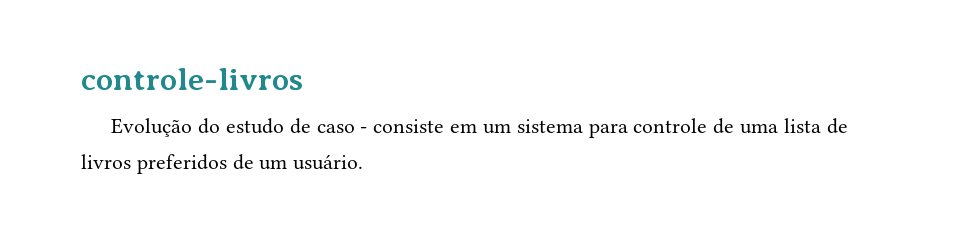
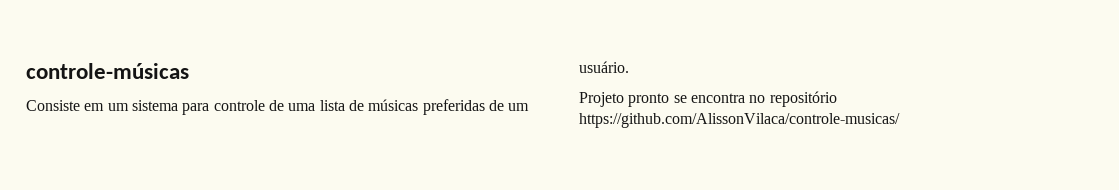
[81,68,303,90] [111,118,445,137] controle-livros // Evolução do estudo de caso - consiste -> [26,63,189,79] [26,100,80,111] controle-músicas // Consiste
[81,154,227,174] livros preferidos -> [368,99,485,115] músicas preferidas
(364, 162) none -> [579,91,837,107] [579,113,900,128] // Projeto pronto se encontra no repositório https://github.com/AlissonVilaca/controle-musicas/

